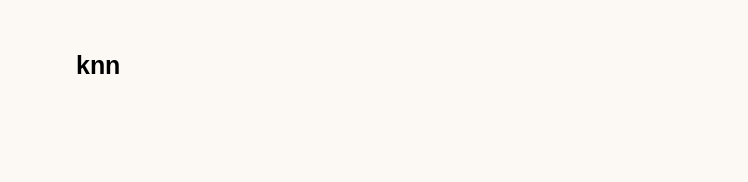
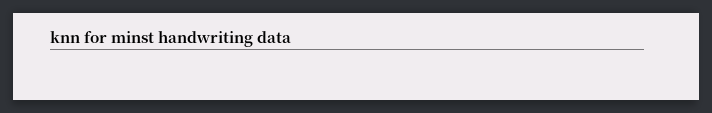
(120, 64) none -> [84,30,292,47] for minst handwriting data

